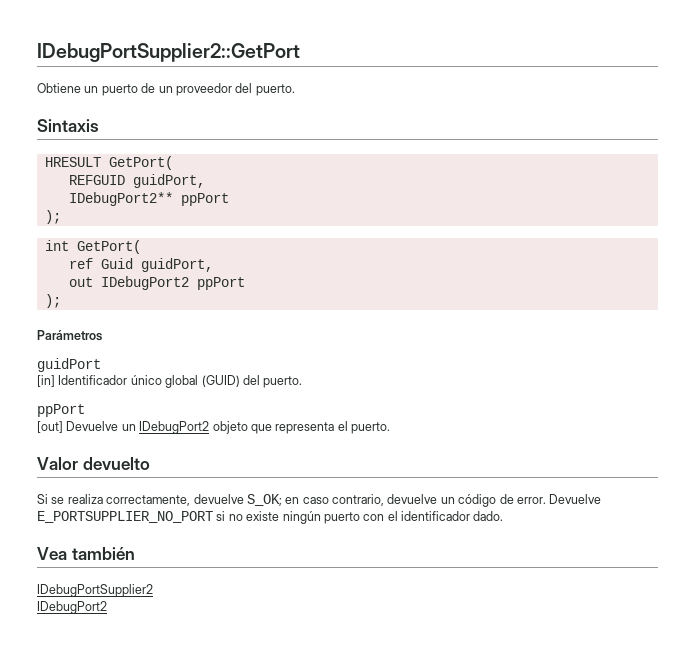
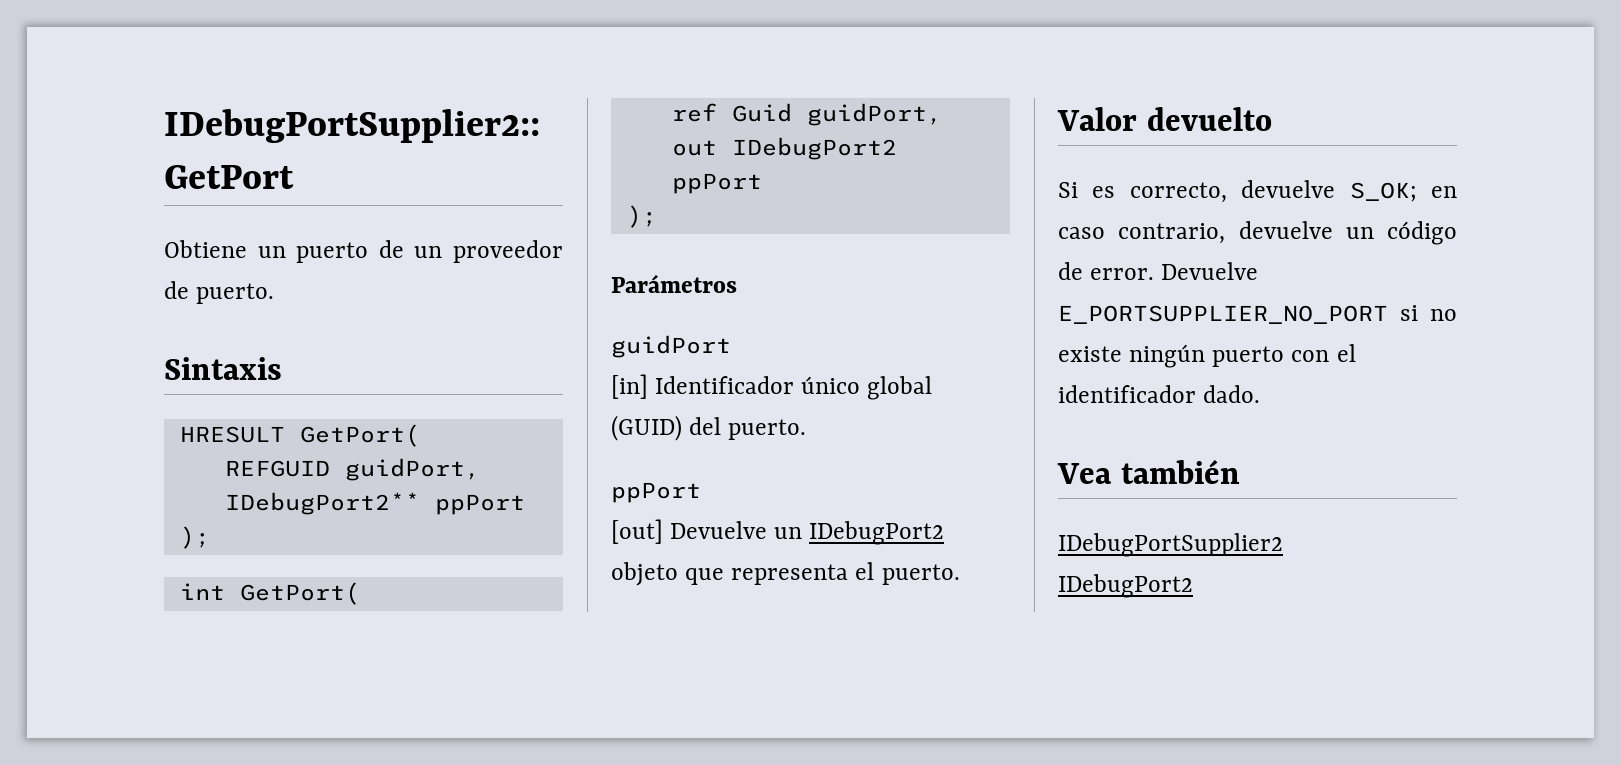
[235,83,253,93] del -> [164,281,189,299] de
[51,494,191,506] se realiza correctamente, -> [1092,182,1227,203] es correcto,

